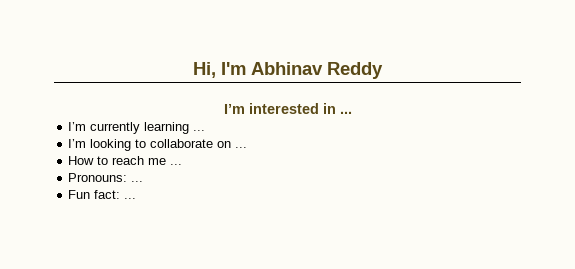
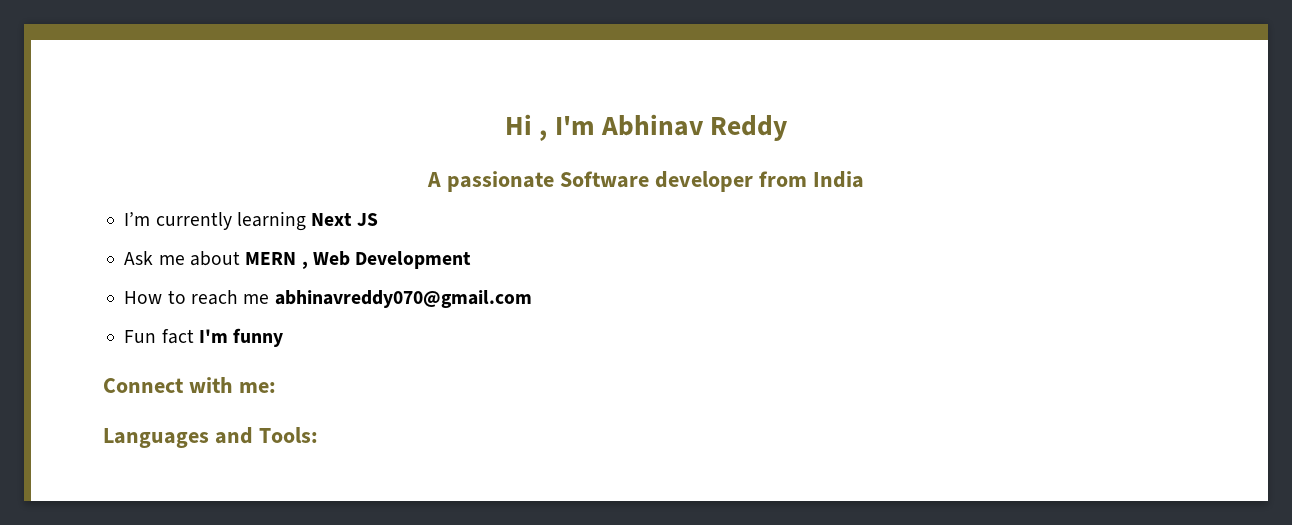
[193,62,216,78] Hi, -> [504,114,548,141] Hi ,
[223,103,352,114] [68,122,206,134] [68,139,248,151] [68,156,183,165] [68,173,144,182] [68,190,137,199] I’m interested in ... // I’m currently learning ... // I’m looking to collaborate on ... // How to reach me ... // Pronouns: ... // Fun fact: ... -> [427,171,864,192] [124,211,378,231] [124,251,472,269] [124,290,532,308] [124,328,284,347] [103,377,276,393] [103,427,318,448] A passionate Software developer from India // I’m currently learning Next JS // Ask me about MERN , Web Development // How to reach me abhinavreddy070@gmail.com // Fun fact I'm funny // Connect with me: // Languages and Tools:

